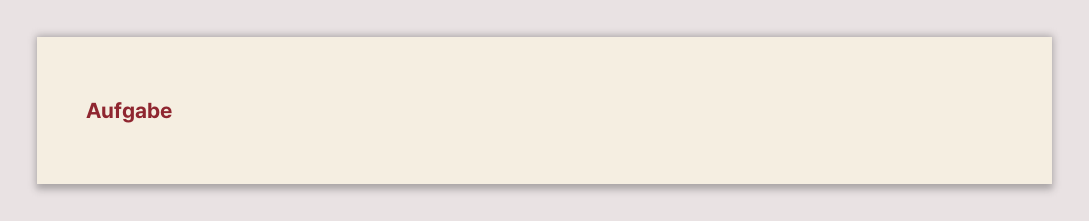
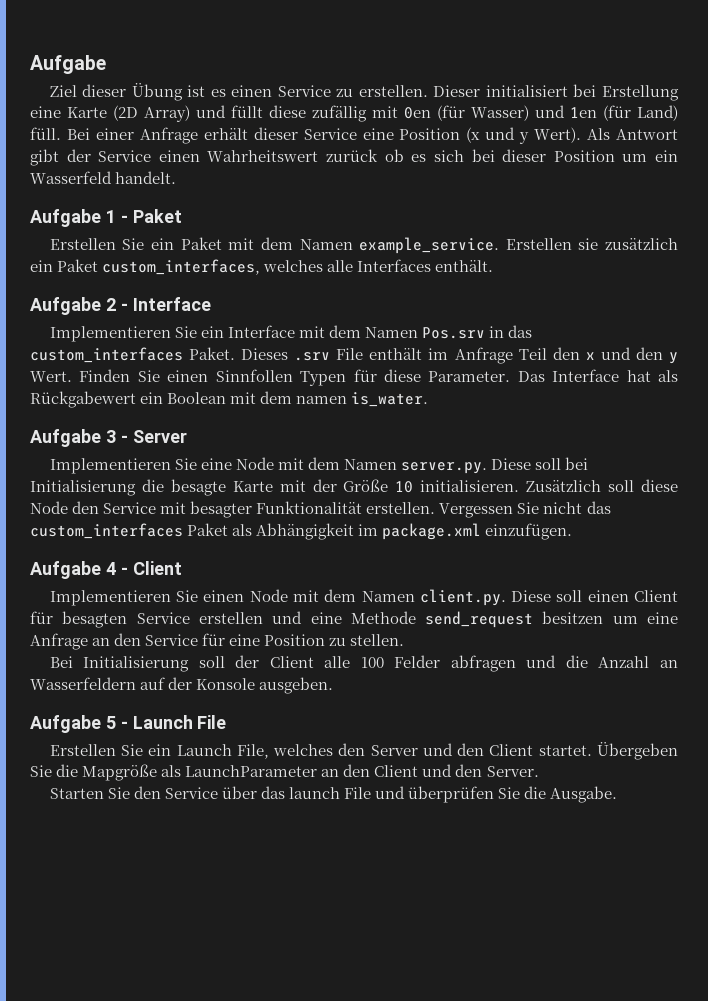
[86,102,172,123] Aufgabe -> [30,55,106,74] [49,83,679,101] [30,105,678,122] [30,127,679,144] [30,149,679,166] [30,171,177,184] [30,209,182,227] [49,237,678,254] [30,259,494,275] [30,297,211,315] [49,325,533,342] [30,347,679,364] [30,369,678,386] [30,391,429,408] [30,429,187,447] [49,457,589,474] [30,479,678,496] [30,501,611,518] [30,523,573,540] [30,561,182,579] [49,589,678,606] [30,611,678,628] [30,633,405,650] [49,655,679,672] [30,677,334,694] [30,715,227,733] [49,742,678,760] [30,764,539,781] [49,786,618,803] Aufgabe // Ziel dieser Übung ist es einen Service zu erstellen. Dieser initialisiert bei Erstellung eine Karte (2D Array) und füllt diese zufällig mit 0en (für Wasser) und 1en (für Land) füll. Bei einer Anfrage erhält dieser Service eine Position (x und y Wert). Als Antwort gibt der Service einen Wahrheitswert zurück ob es sich bei dieser Position um ein Wasserfeld handelt. // Aufgabe 1 - Paket // Erstellen Sie ein Paket mit dem Namen example_service. Erstellen sie zusätzlich ein Paket custom_interfaces, welches alle Interfaces enthält. // Aufgabe 2 - Interface // Implementieren Sie ein Interface mit dem Namen Pos.srv in das custom_interfaces Paket. Dieses .srv File enthält im Anfrage Teil den x und den y Wert. Finden Sie einen Sinnfollen Typen für diese Parameter. Das Interface hat als Rückgabewert ein Boolean mit dem namen is_water. // Aufgabe 3 - Server // Implementieren Sie eine Node mit dem Namen server.py. Diese soll bei Initialisierung die besagte Karte mit der Größe 10 initialisieren. Zusätzlich soll diese Node den Service mit besagter Funktionalität erstellen. Vergessen Sie nicht das custom_interfaces Paket als Abhängigkeit im package.xml einzufügen. // Aufgabe 4 - Client // Implementieren Sie einen Node mit dem Namen client.py. Diese soll einen Client für besagten Service erstellen und eine Methode send_request besitzen um eine Anfrage an den Service für eine Position zu stellen. // Bei Initialisierung soll der Client alle 100 Felder abfragen und die Anzahl an Wasserfeldern auf der Konsole ausgeben. // Aufgabe 5 - Launch File // Erstellen Sie ein Launch File, welches den Server und den Client startet. Übergeben Sie die Mapgröße als LaunchParameter an den Client und den Server. // Starten Sie den Service über das launch File und überprüfen Sie die Ausgabe.

